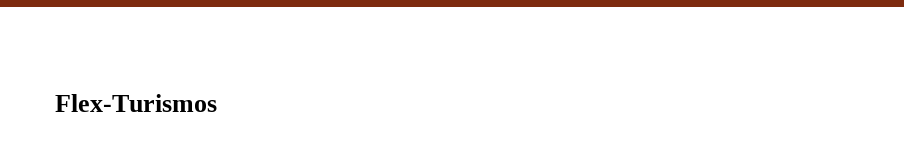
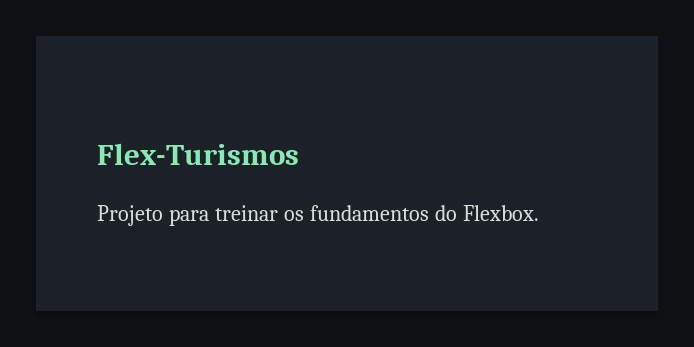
(217, 103) none -> [97,205,539,226] // Projeto para treinar os fundamentos do Flexbox.

